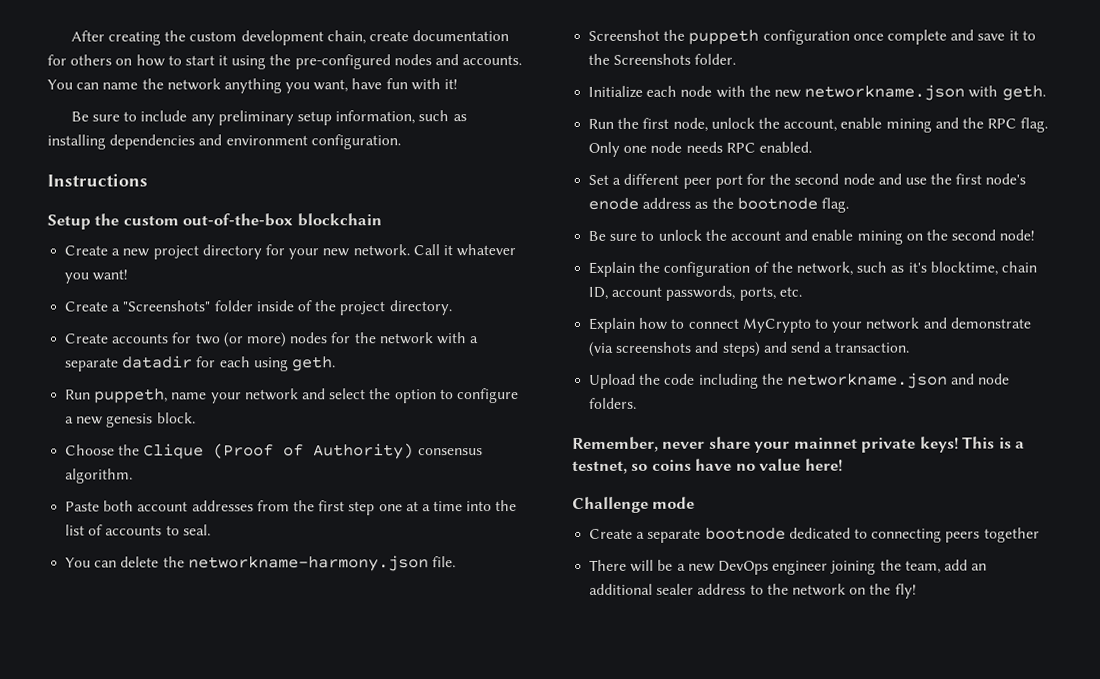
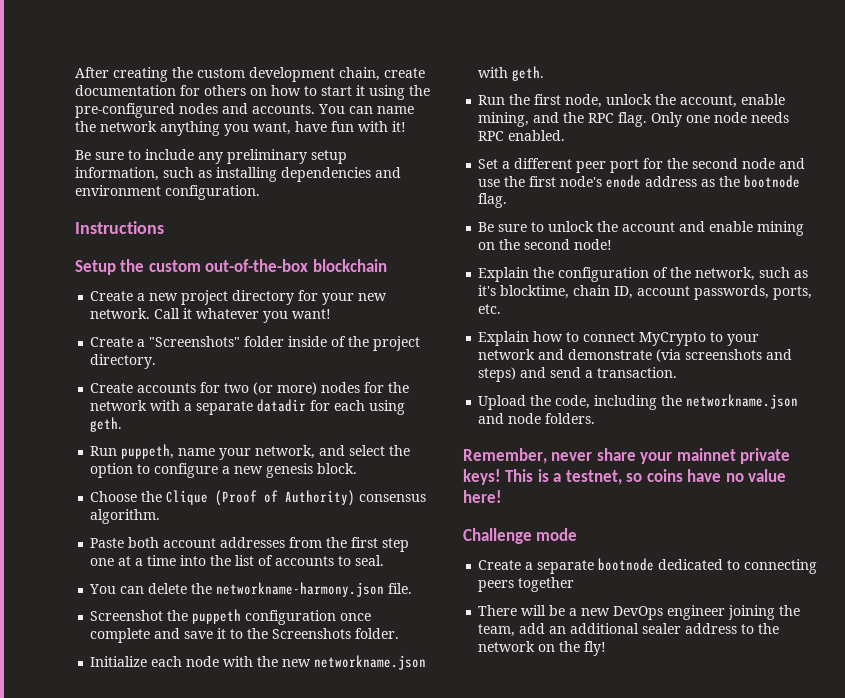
[244,388,299,401] network -> [255,445,316,459] network,
[885,118,932,133] mining -> [478,112,530,127] mining,
[664,373,696,385] code -> [555,395,591,409] code,

